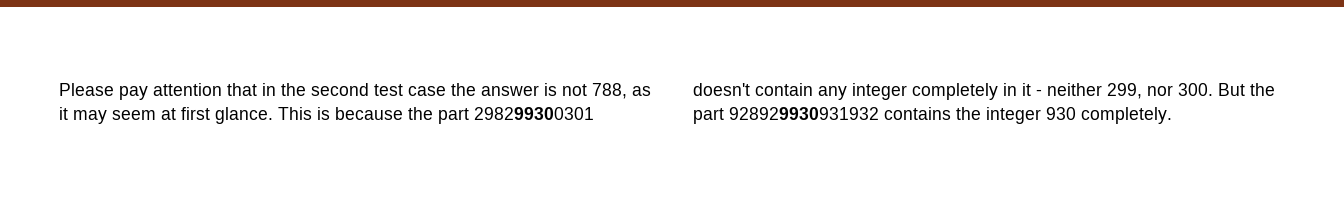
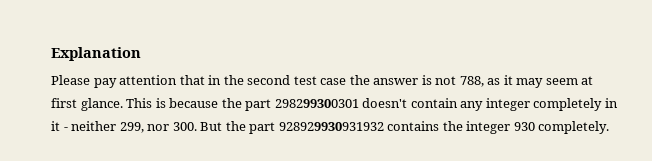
(59, 89) none -> [51,47,141,61] Explanation //

